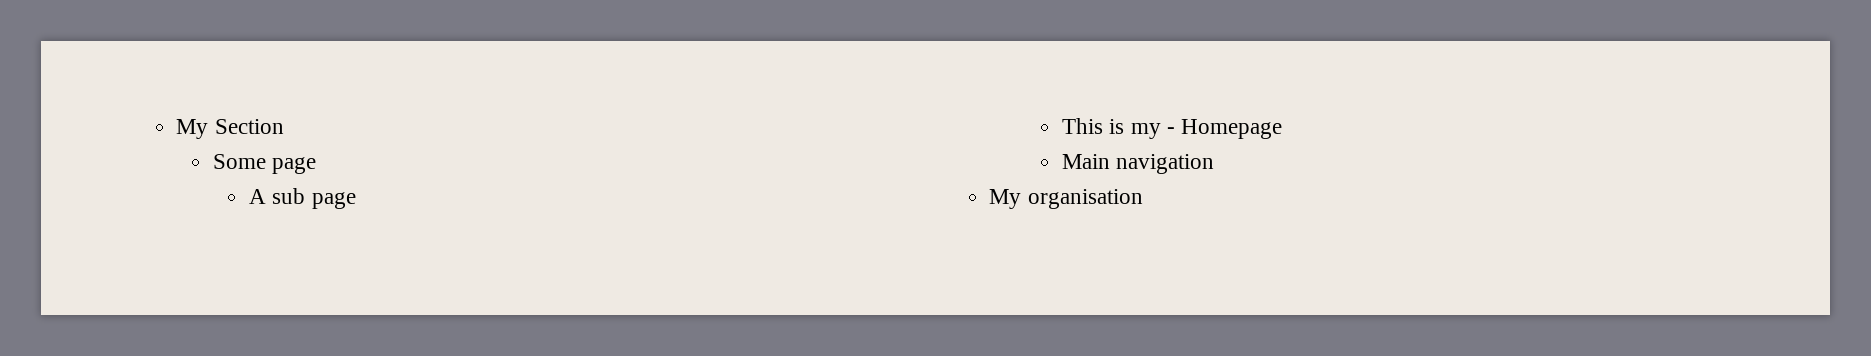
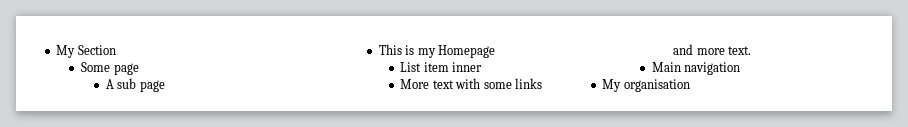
[1166,127,1175,134] - -> (436, 53) none
(1282, 129) none -> [400,62,483,72] [400,78,543,89] [673,44,752,55] // List item inner // More text with some links and more text.

